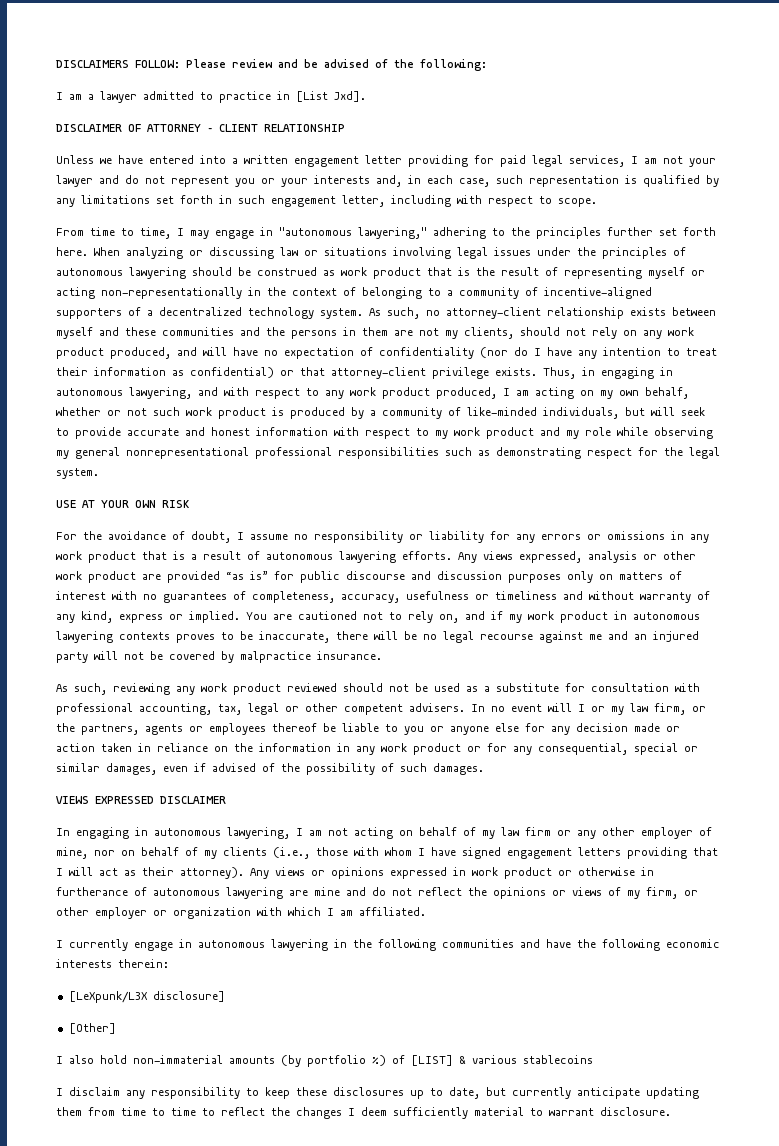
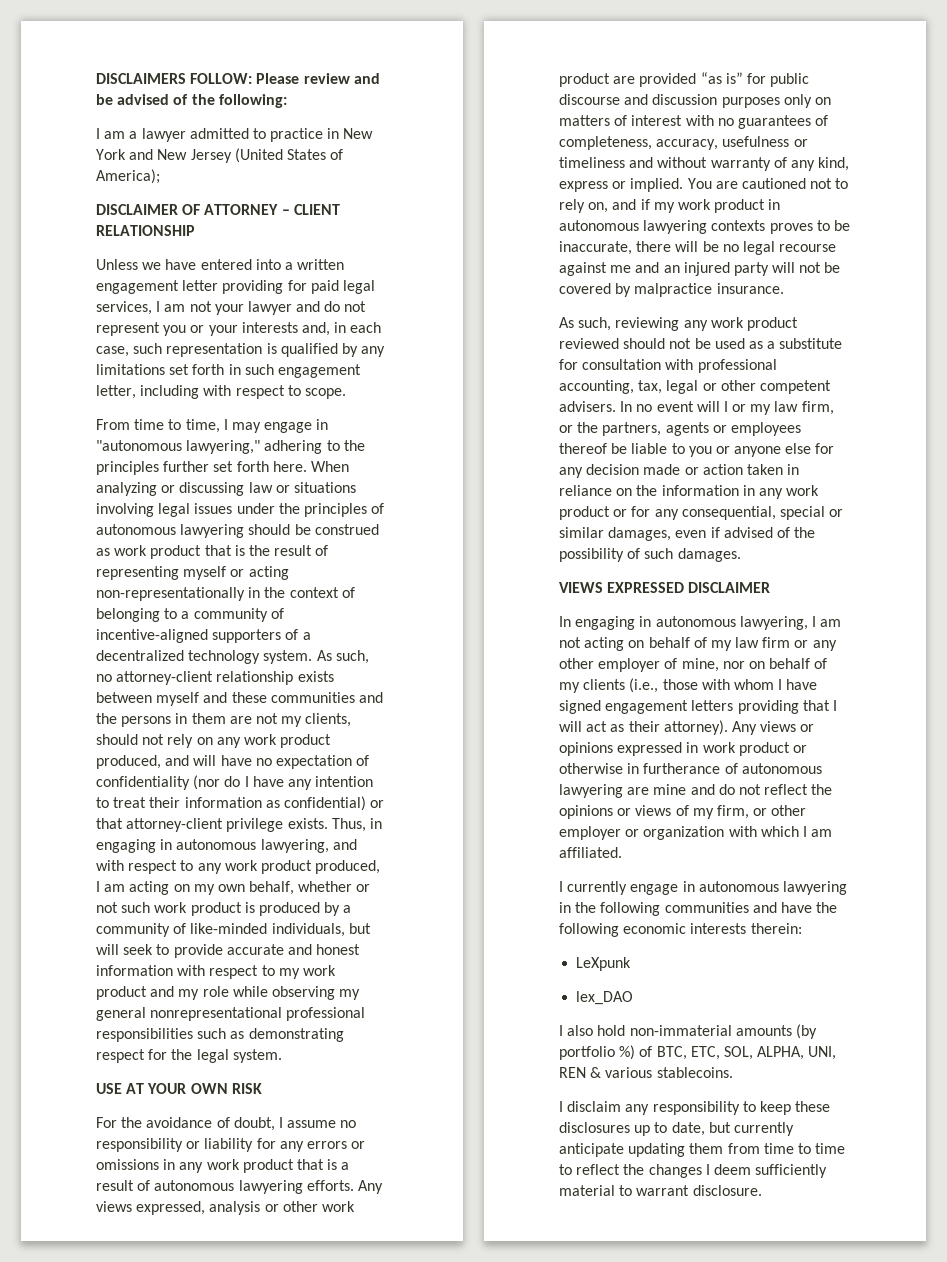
[296,91,366,102] [List Jxd]. -> [343,128,374,139] [96,148,344,163] [96,169,160,184] New York and New Jersey (United States of America);
[68,991,225,1003] [68,1023,116,1034] [LeXpunk/L3X disclosure] // [Other] -> [576,957,632,971] [576,991,634,1005] LeXpunk // lex_DAO
[411,1055,453,1066] [LIST] -> [656,1046,837,1060] [559,1067,586,1078] BTC, ETC, SOL, ALPHA, UNI, REN
[523,1055,593,1064] stablecoins -> [656,1067,733,1078] stablecoins.

